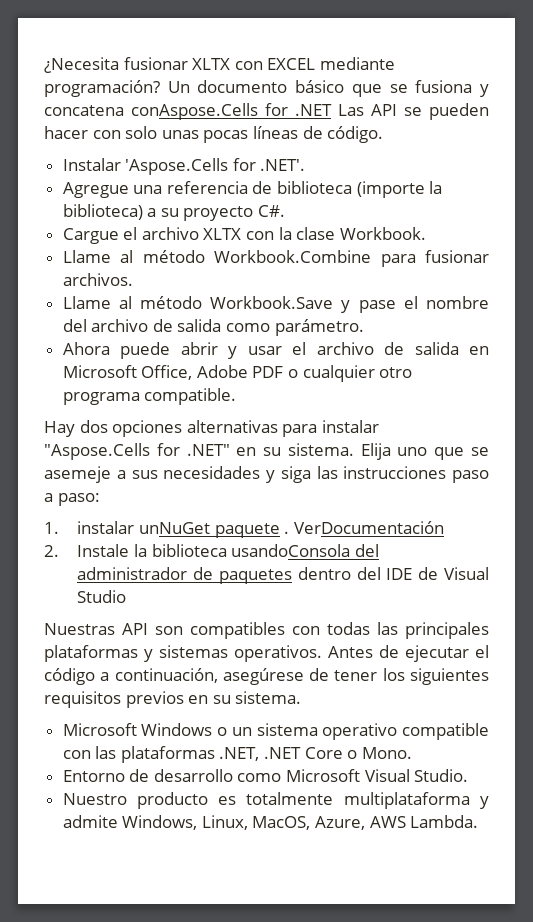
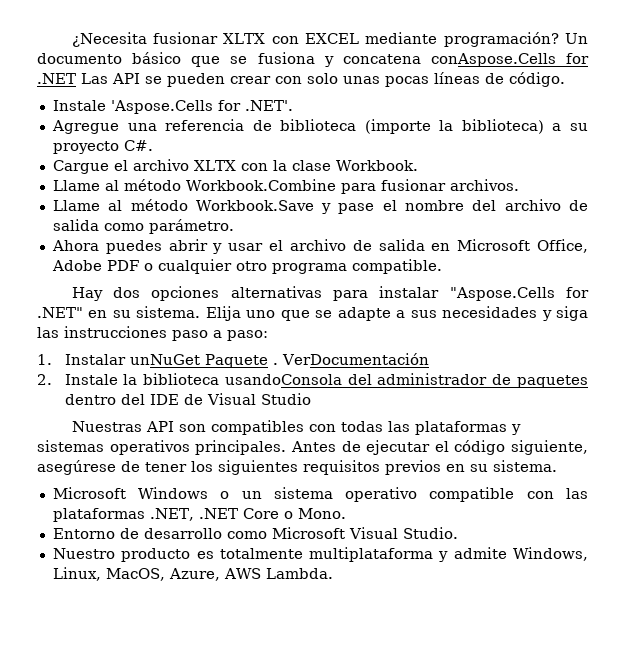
[44,126,88,139] hacer -> [230,76,271,84] crear
[62,158,121,171] Instalar -> [52,100,106,111] Instale
[120,342,171,359] puede -> [105,240,162,254] puedes
[44,466,111,483] asemeje -> [337,307,391,321] adapte
[77,521,280,538] instalar unNuGet paquete -> [64,354,268,368] Instalar unNuGet Paquete
[405,622,489,639] principales -> (410, 426) none
[234,645,322,662] operativos. -> [109,440,287,455] operativos principales.
[100,668,218,683] a continuación, -> [511,440,588,455] siguiente,

